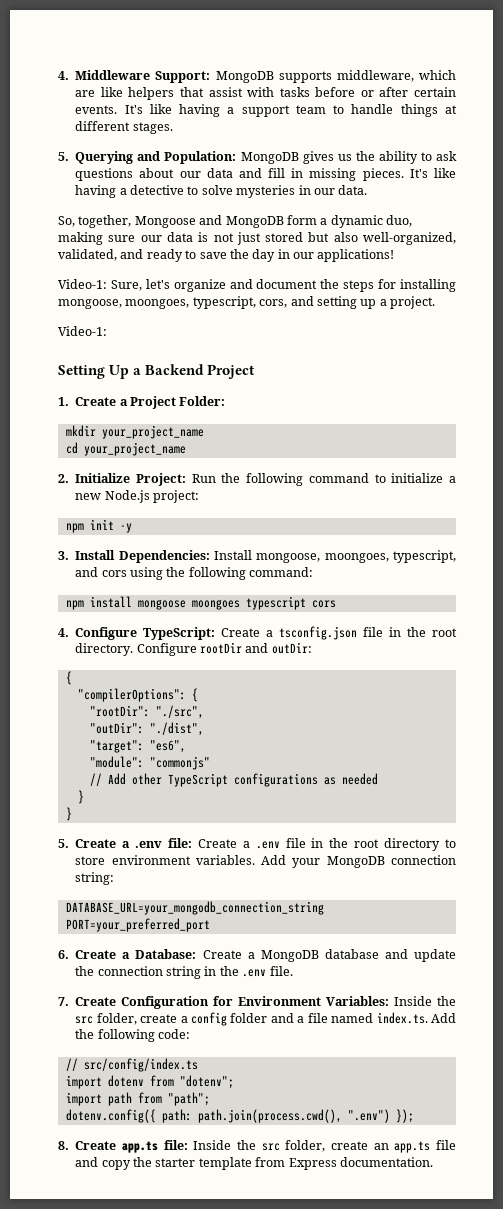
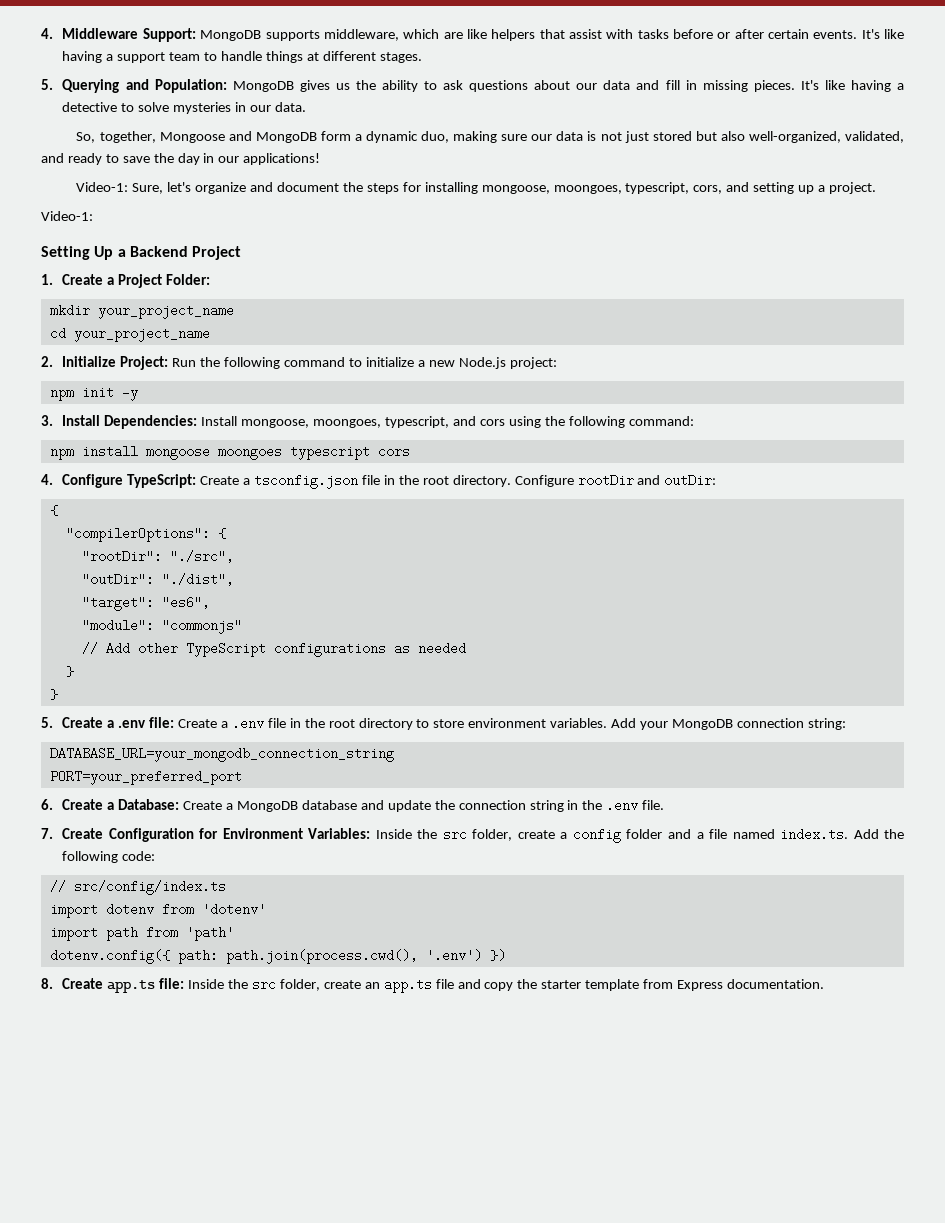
[179,1075,234,1089] "dotenv"; -> [201,903,266,916] 'dotenv'
[167,1092,210,1106] "path"; -> [185,926,234,941] 'path'
[347,1109,414,1123] ".env") }); -> [425,949,506,962] '.env') })

